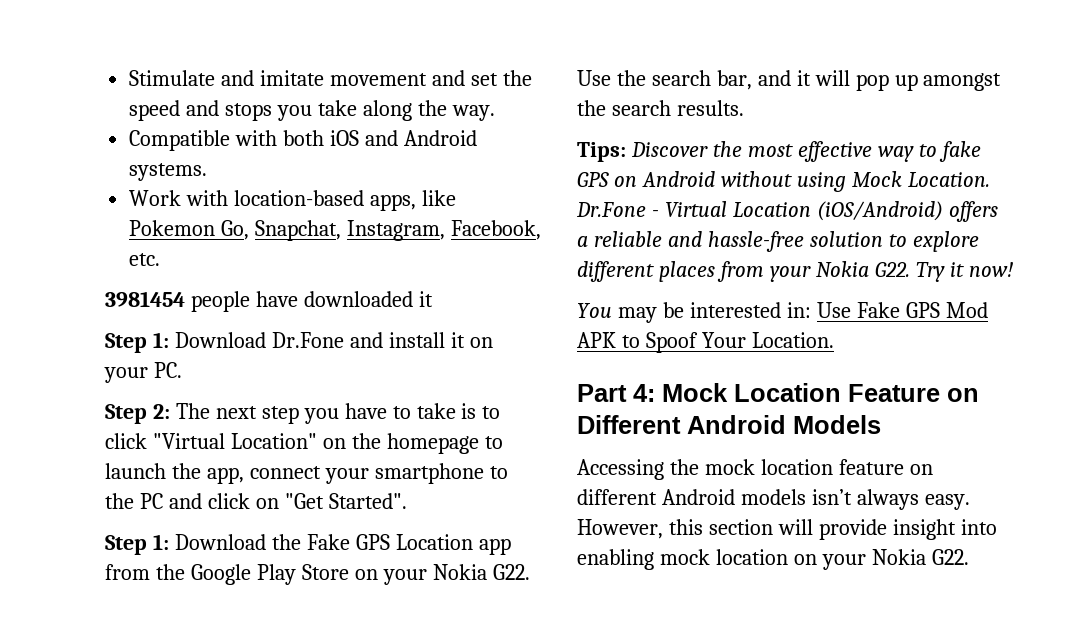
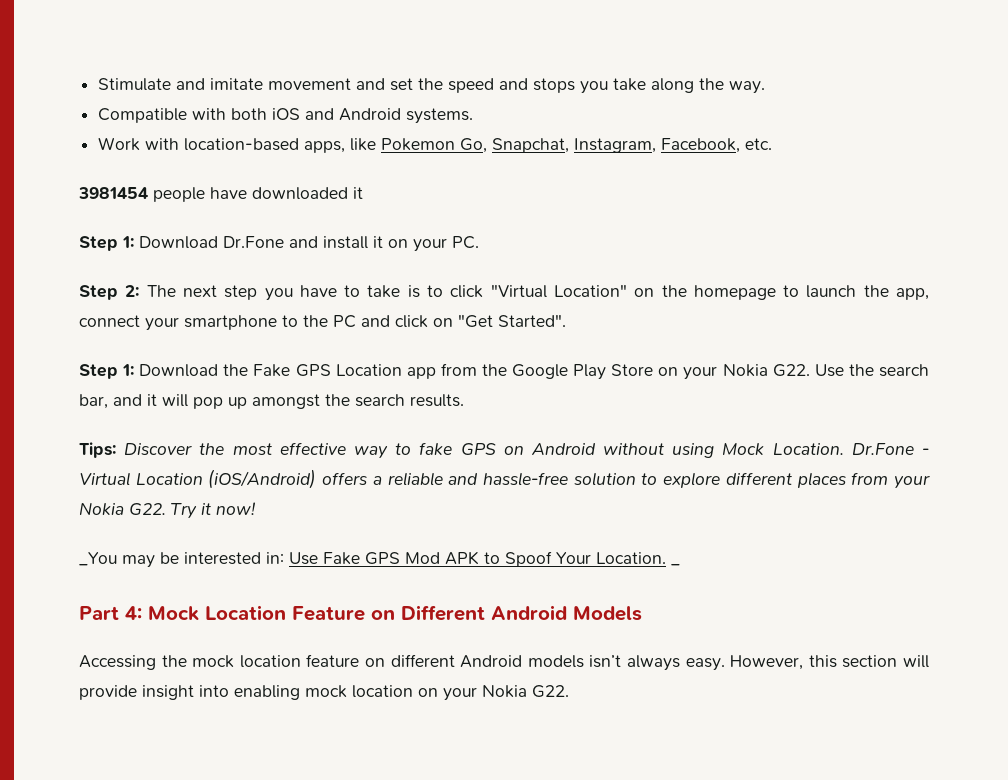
[577,303,612,318] You -> [79,552,117,566] _You
(834, 340) none -> [671,564,680,566] _

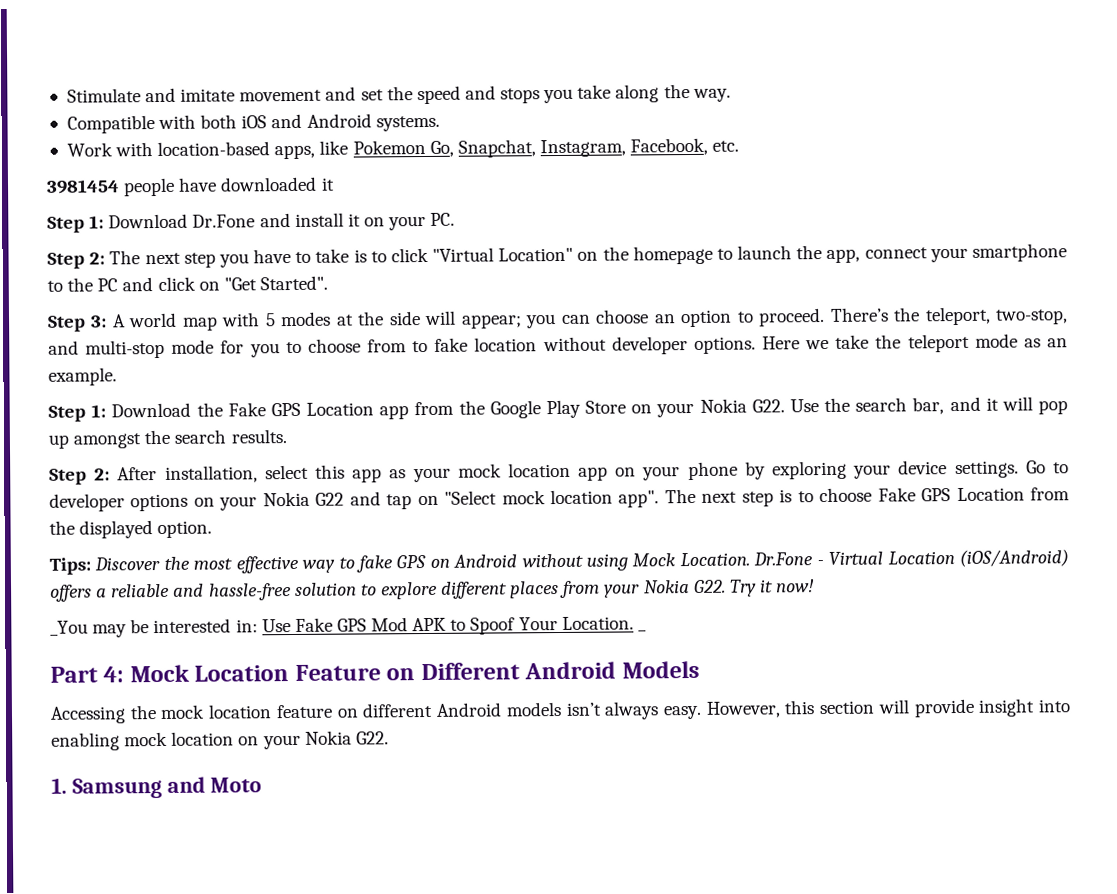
(566, 320) none -> [48,306,1068,332] [48,333,1068,359] [48,367,117,386] // Step 3: A world map with 5 modes at the side will appear; you can choose an option to proceed. There’s the teleport, two-stop, and multi-stop mode for you to choose from to fake location without developer options. Here we take the teleport mode as an example.
(464, 400) none -> [49,460,1069,485] [49,487,1071,512] [49,520,213,539] // Step 2: After installation, select this app as your mock location app on your phone by exploring your device settings. Go to developer options on your Nokia G22 and tap on "Select mock location app". The next step is to choose Fake GPS Location from the displayed option.
(569, 691) none -> [51,776,263,799] // 1. Samsung and Moto

